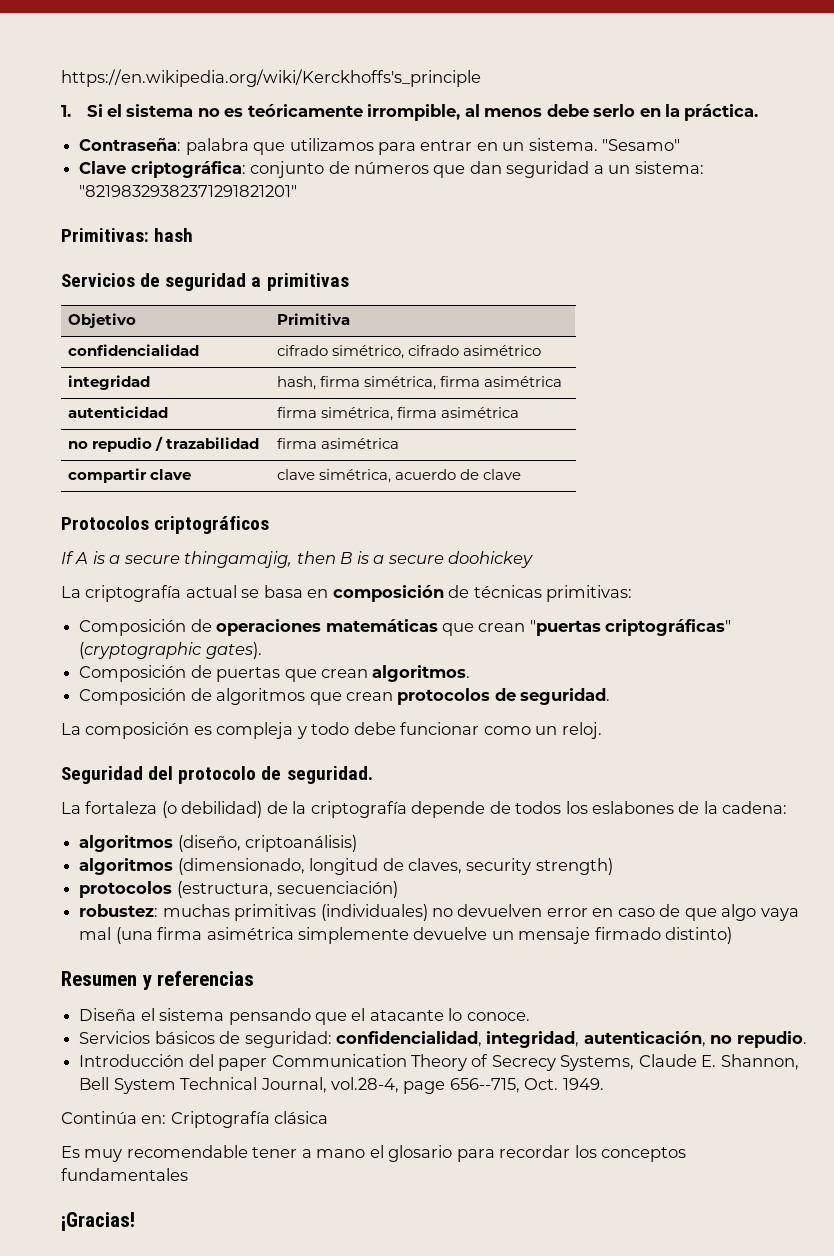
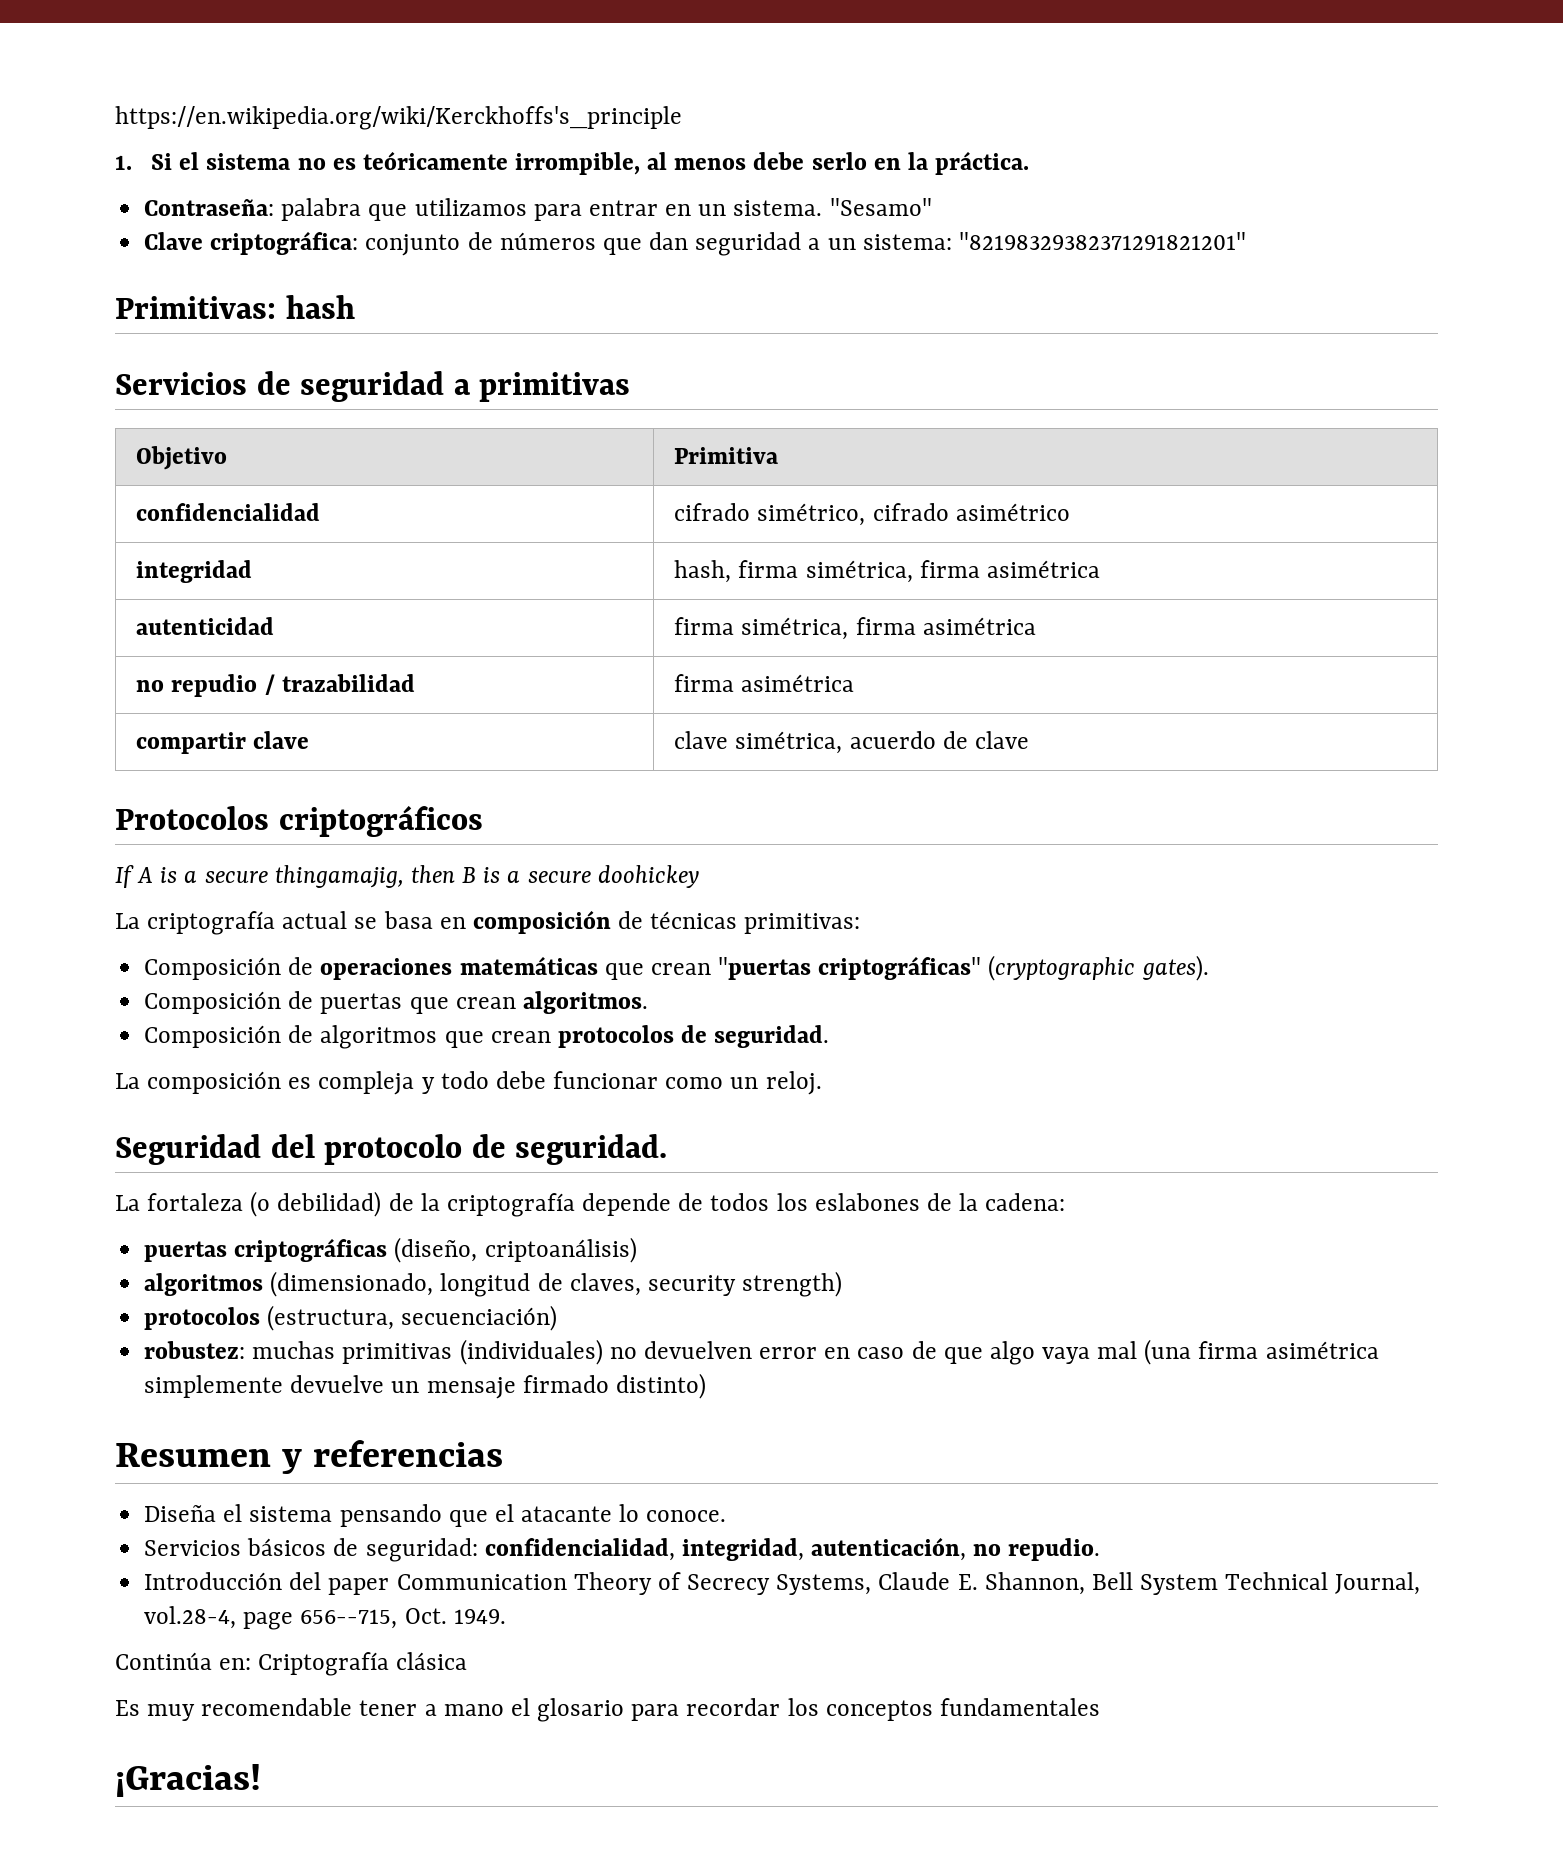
[79,835,174,852] algoritmos -> [144,1238,388,1262] puertas criptográficas

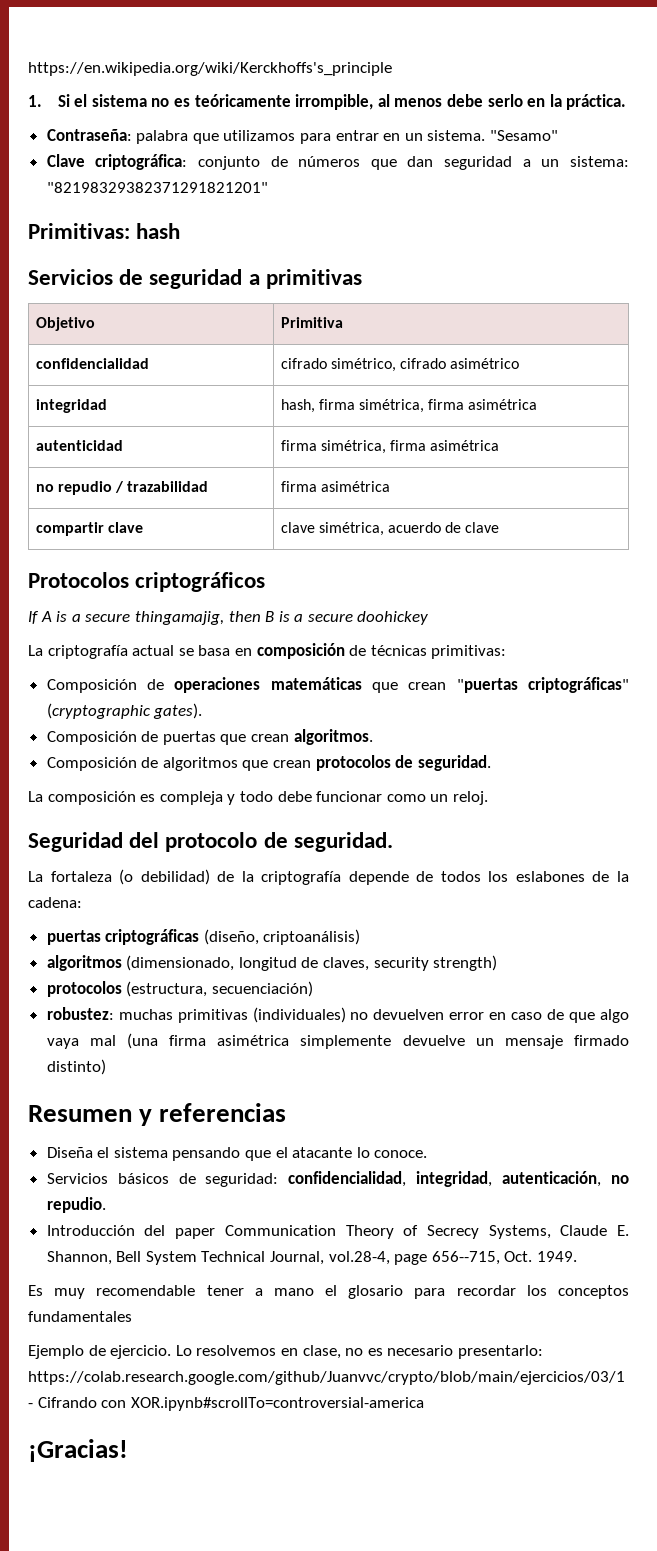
[115,1652,468,1676] // Continúa en: Criptografía clásica -> (578, 1256) none
(1100, 1707) none -> [28,1345,543,1359] [28,1371,625,1385] [28,1397,424,1411] // Ejemplo de ejercicio. Lo resolvemos en clase, no es necesario presentarlo: https://colab.research.google.com/github/Juanvvc/crypto/blob/main/ejercicios/03/1 - Cifrando con XOR.ipynb#scrollTo=controversial-america

